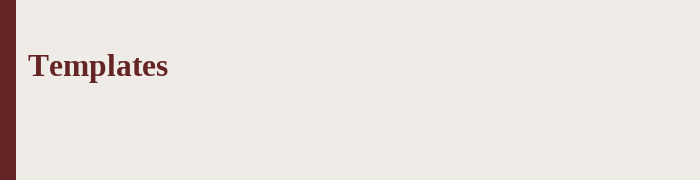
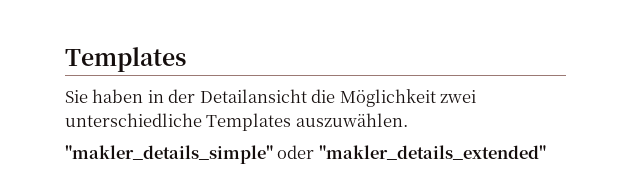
[28,54,168,83] Templates -> [65,47,186,72] [65,89,477,107] [65,113,408,131] [65,145,546,164] Templates // Sie haben in der Detailansicht die Möglichkeit zwei unterschiedliche Templates auszuwählen. // "makler_details_simple" oder "makler_details_extended"

